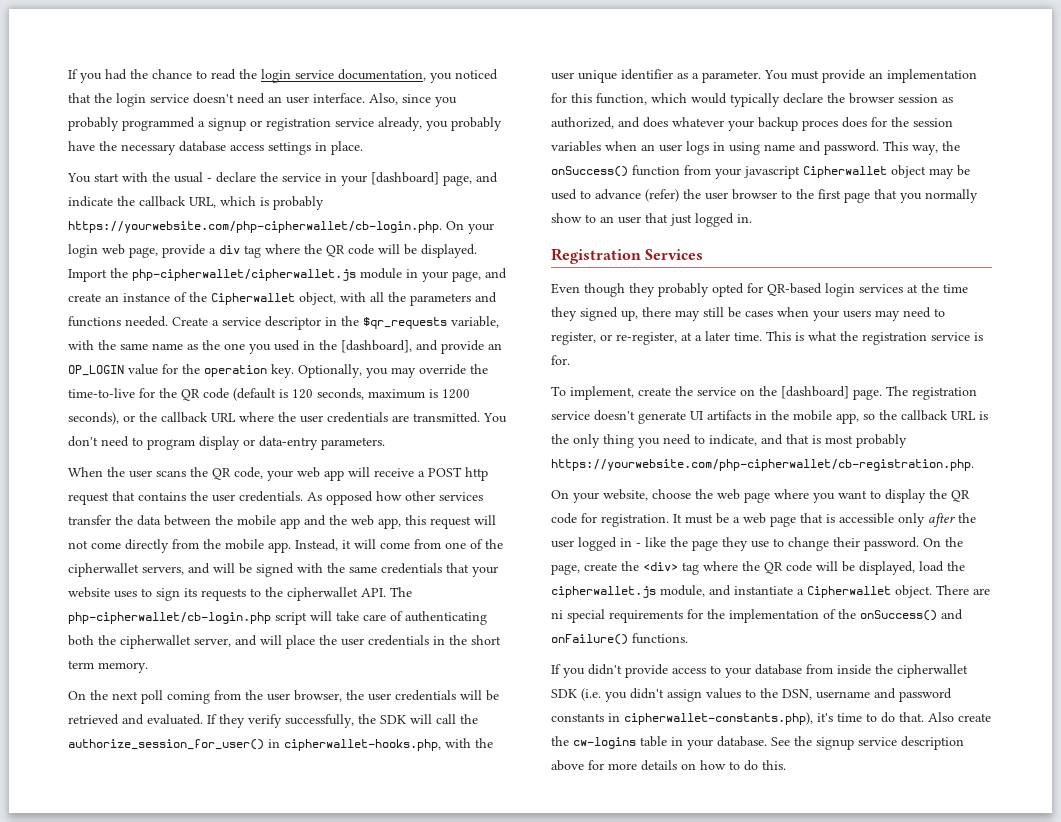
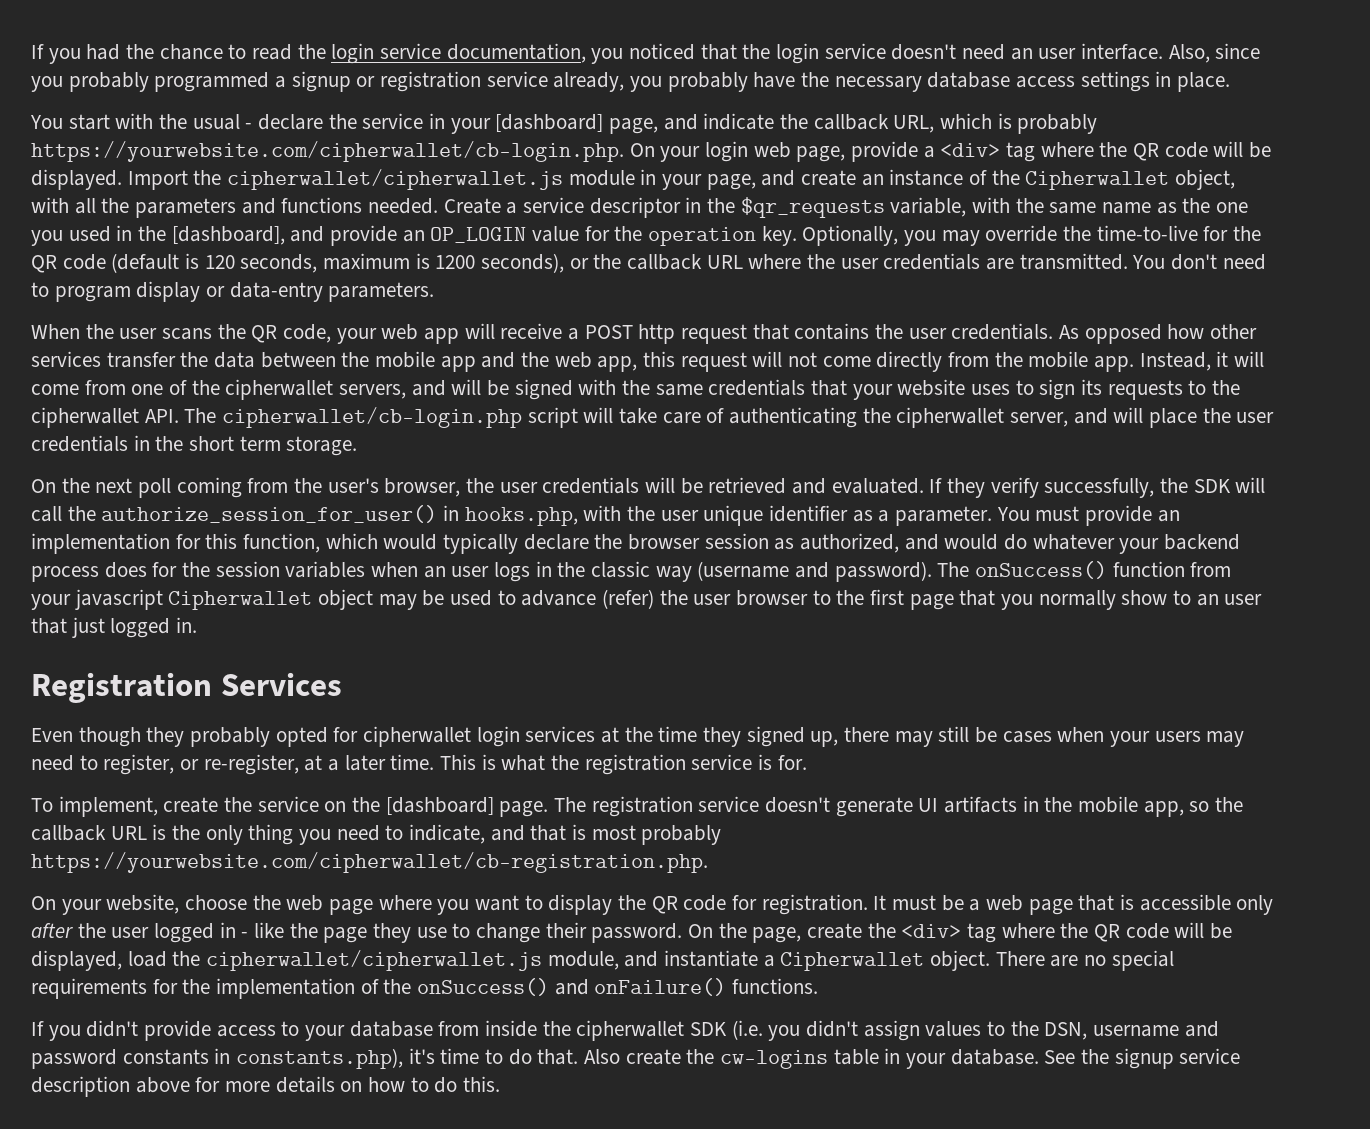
[68,221,442,233] https://yourwebsite.com/php-cipherwallet/cb-login.php. -> [31,141,624,162] https://yourwebsite.com/cipherwallet/cb-login.php.
[219,245,240,254] div -> [940,143,1001,157] <div>
[132,269,356,281] php-cipherwallet/cipherwallet.js -> [227,169,564,190] cipherwallet/cipherwallet.js
[68,612,271,624] php-cipherwallet/cb-login.php -> [222,407,523,428] cipherwallet/cb-login.php
[68,635,94,646] both -> (858, 417) none
[98,662,148,673] memory. -> [286,436,358,456] storage.
[267,693,290,701] user -> [327,478,379,493] user's
[284,739,441,751] cipherwallet-hooks.php, -> [464,507,578,526] hooks.php,
[643,117,838,131] does whatever your backup proces -> [944,534,1241,554] [31,566,99,582] would do whatever your backend process
[729,141,960,155] using name and password. This way, the -> [557,561,970,582] the classic way (username and password). The
[767,283,822,296] QR-based -> [363,726,472,747] cipherwallet
[551,459,974,471] https://yourwebsite.com/php-cipherwallet/cb-registration.php. -> [31,852,708,873] https://yourwebsite.com/cipherwallet/cb-registration.php.
[551,586,656,598] cipherwallet.js -> [206,950,543,971] cipherwallet/cipherwallet.js
[551,610,563,619] ni -> [1084,955,1107,966] no
[624,712,813,725] cipherwallet-constants.php), -> [236,1048,404,1069] constants.php),

